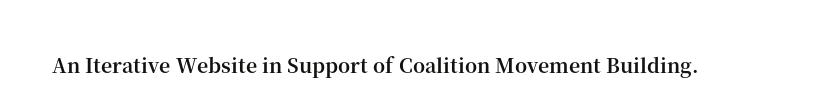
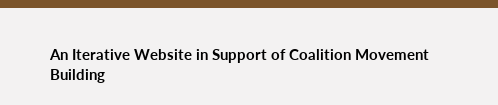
[606,56,700,78] Building. -> [50,69,105,83] Building

